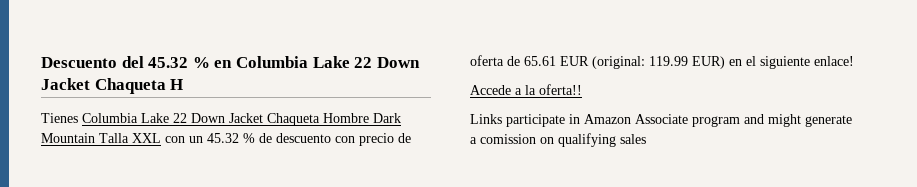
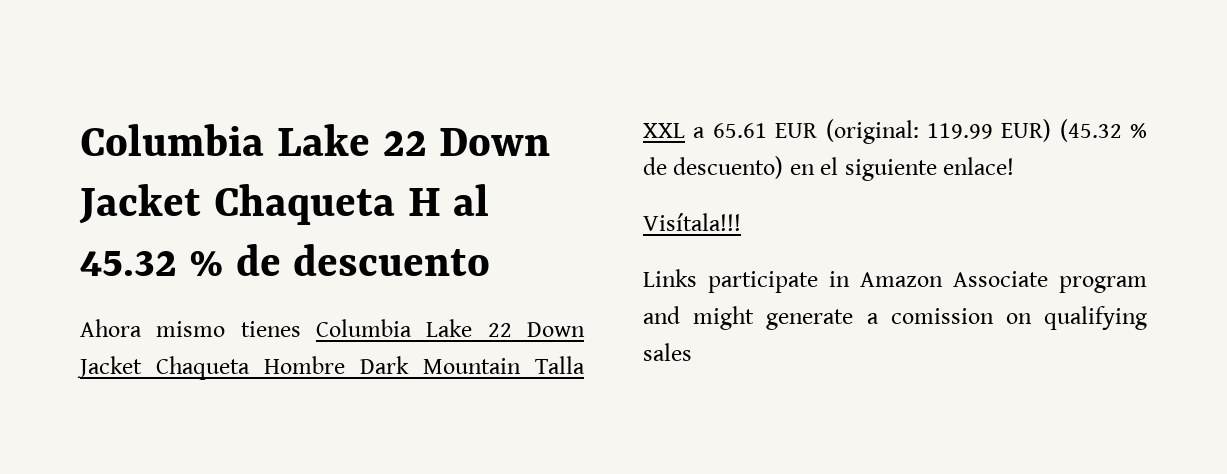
[41,56,233,68] Descuento del 45.32 % en -> (80, 140) none
[41,113,78,123] // Tienes -> [453,184,490,216] [80,244,491,276] [80,319,301,337] al 45.32 % de descuento // Ahora mismo tienes
[165,133,411,146] [470,55,520,66] con un 45.32 % de descuento con precio de oferta de -> [693,127,706,138] a
(725, 62) none -> [1059,119,1147,142] [643,156,784,179] (45.32 % de descuento)
[470,84,582,95] Accede a la oferta!! -> [643,213,741,231] Visítala!!!

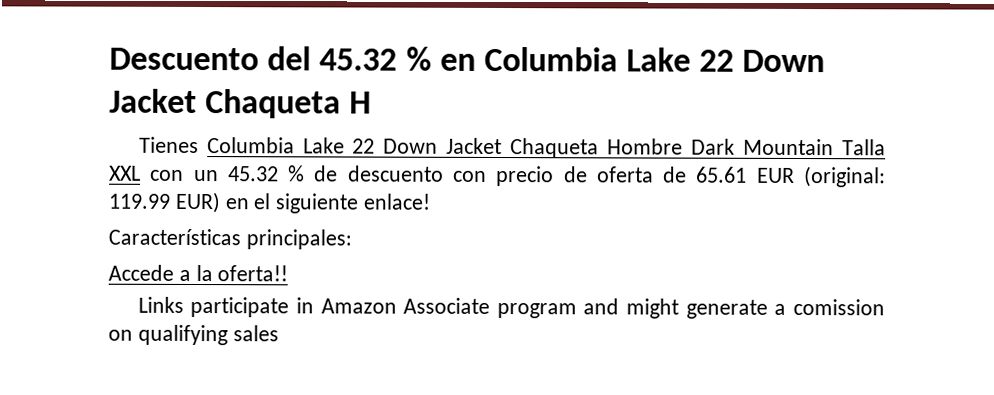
(80, 140) none -> [109,46,476,71] Descuento del 45.32 % en
[453,184,490,216] [80,244,491,276] [80,319,301,337] al 45.32 % de descuento // Ahora mismo tienes -> [138,136,199,154] // Tienes
[693,127,706,138] a -> [150,165,688,187] con un 45.32 % de descuento con precio de oferta de
[1059,119,1147,142] [643,156,784,179] (45.32 % de descuento) -> (221, 202) none
[643,213,741,231] Visítala!!! -> [108,228,352,250] [108,264,289,282] Características principales: // Accede a la oferta!!

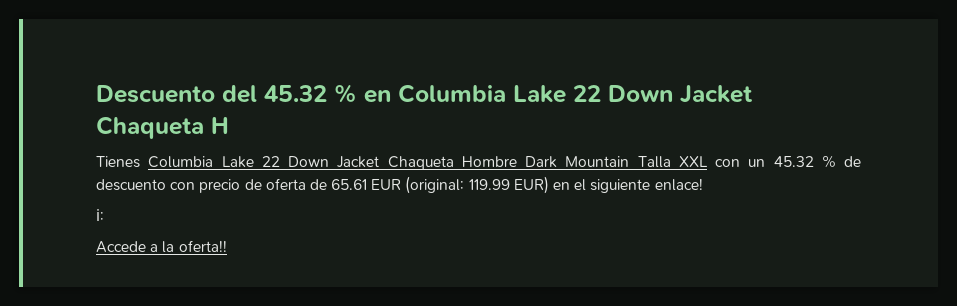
[108,228,352,250] Características principales: -> [96,209,104,221] ℹ:
[137,296,885,319] [108,324,279,346] // Links participate in Amazon Associate program and might generate a comission on qualifying sales -> (227, 246) none

